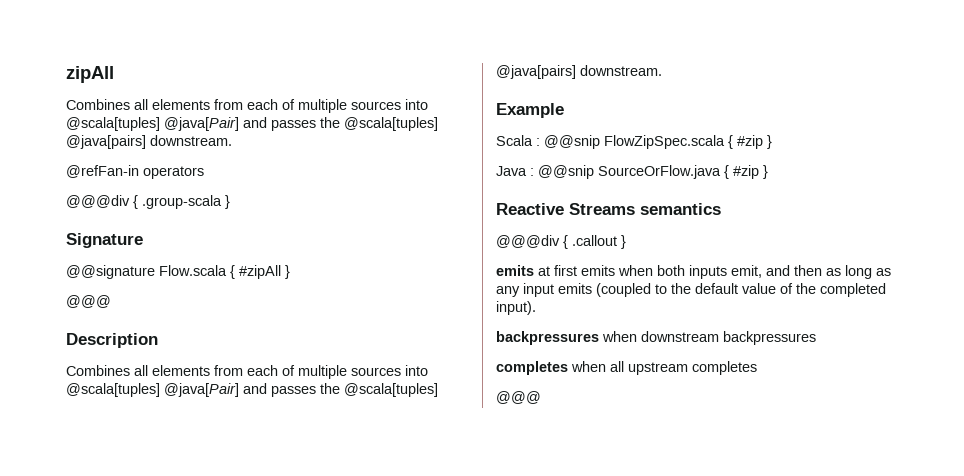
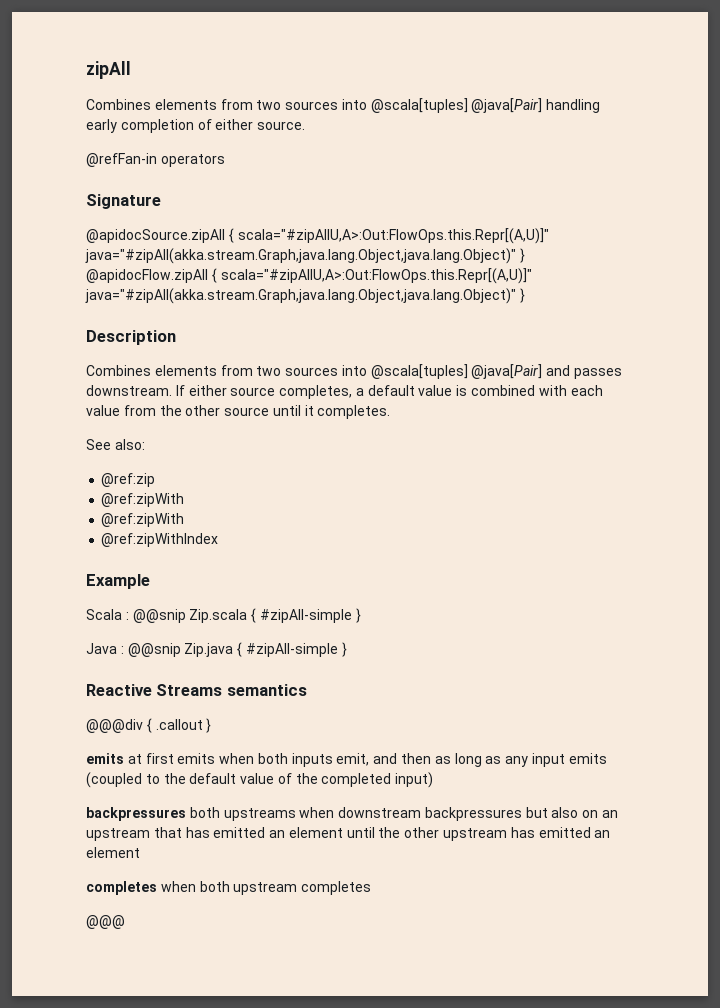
[134,99,428,113] [66,117,438,131] [66,135,232,149] [66,165,204,179] [66,195,230,209] [66,233,143,248] [66,265,290,279] [66,295,111,308] [66,333,158,348] [66,365,428,379] [66,383,438,397] [496,65,662,79] all elements from each of multiple sources into @scala[tuples] @java[Pair] and passes the @scala[tuples] @java[pairs] downstream. // @refFan-in operators // @@@div { .group-scala } // Signature // @@signature Flow.scala { #zipAll } // @@@ // Description // Combines all elements from each of multiple sources into @scala[tuples] @java[Pair] and passes the @scala[tuples] @java[pairs] downstream. -> [154,98,601,113] [86,119,306,133] [86,153,225,167] [86,194,161,209] [86,228,549,244] [85,248,525,264] [86,268,532,284] [85,288,525,304] [86,330,176,345] [86,364,623,379] [86,385,603,399] [86,405,391,419] [86,439,145,450] [101,473,156,487] [101,493,185,507] [101,513,185,527] [101,533,219,547] elements from two sources into @scala[tuples] @java[Pair] handling early completion of either source. // @refFan-in operators // Signature // @apidocSource.zipAll { scala="#zipAllU,A>:Out:FlowOps.this.Repr[(A,U)]" java="#zipAll(akka.stream.Graph,java.lang.Object,java.lang.Object)" } @apidocFlow.zipAll { scala="#zipAllU,A>:Out:FlowOps.this.Repr[(A,U)]" java="#zipAll(akka.stream.Graph,java.lang.Object,java.lang.Object)" } // Description // Combines elements from two sources into @scala[tuples] @java[Pair] and passes downstream. If either source completes, a default value is combined with each value from the other source until it completes. // See also: // @ref:zip // @ref:zipWith // @ref:zipWith // @ref:zipWithIndex
[604,135,763,149] FlowZipSpec.scala { #zip -> [189,608,352,623] Zip.scala { #zipAll-simple
[598,165,759,179] SourceOrFlow.java { #zip -> [184,642,338,657] Zip.java { #zipAll-simple
[496,301,536,315] [496,331,599,345] input). // backpressures -> [395,772,434,788] [86,807,296,821] input) // backpressures both upstreams
(816, 338) none -> [525,807,619,818] [86,827,611,841] [86,847,140,858] but also on an upstream that has emitted an element until the other upstream has emitted an element
[610,361,624,372] all -> [199,881,230,892] both

